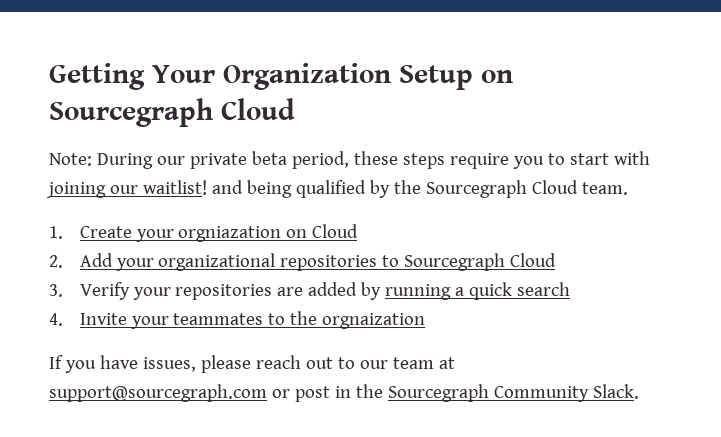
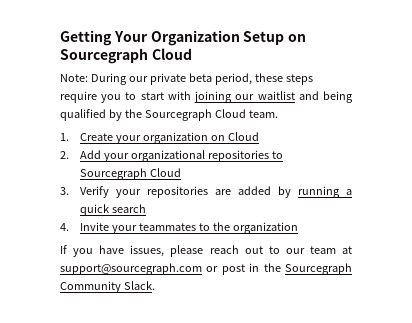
[142,180,207,195] waitlist! -> [257,91,295,100] waitlist
[178,226,282,242] orgniazation -> [142,132,208,144] organization
[322,313,426,329] orgnaization -> [232,222,298,234] organization

